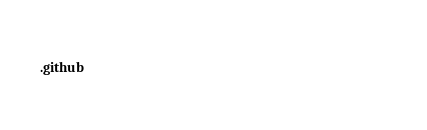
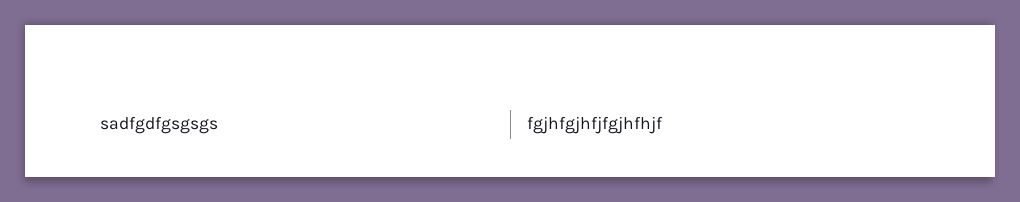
[40,61,84,75] .github -> [100,116,218,134] [527,116,663,134] sadfgdfgsgsgs // fgjhfgjhfjfgjhfhjf

